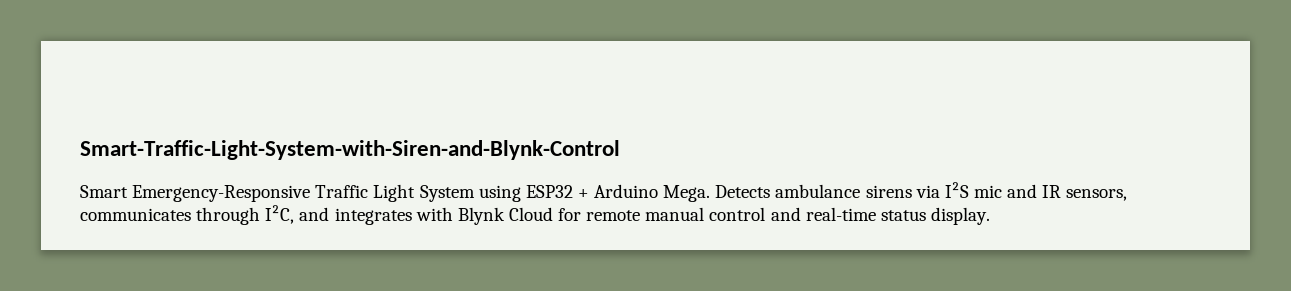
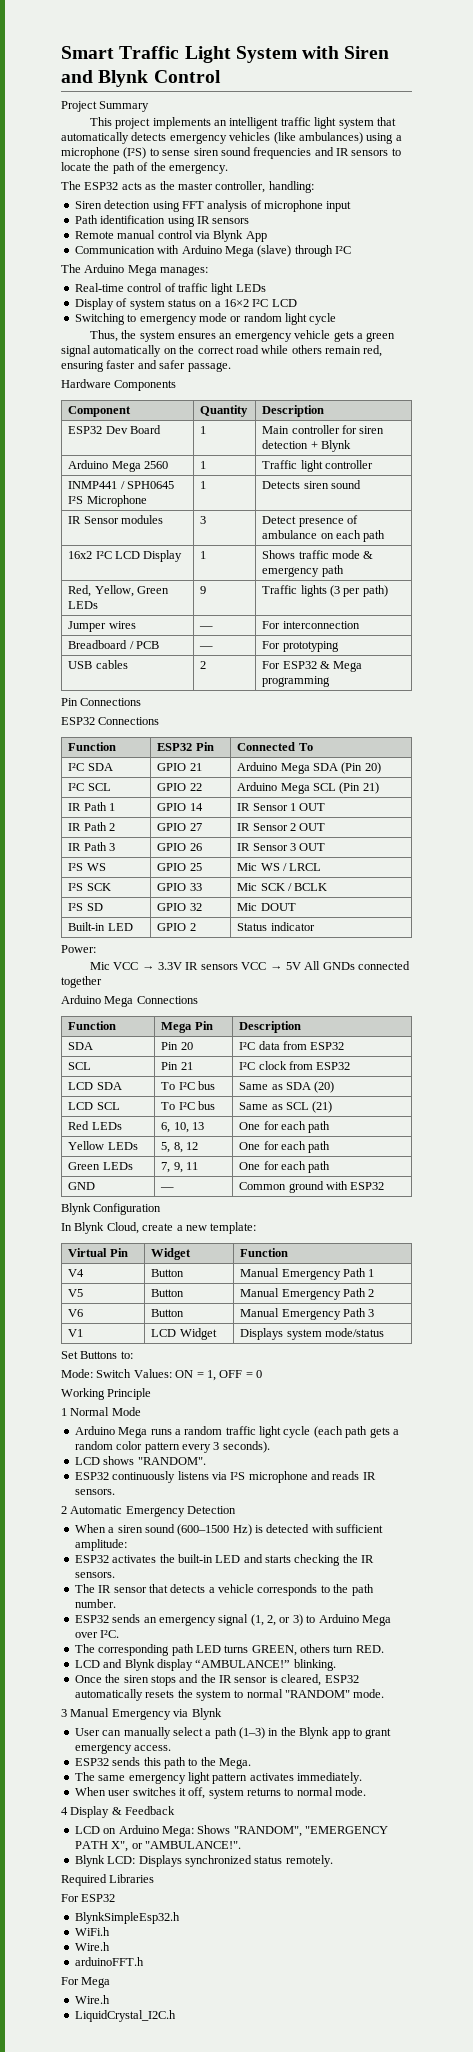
[80,140,620,160] [80,182,1128,202] [80,205,990,225] Smart-Traffic-Light-System-with-Siren-and-Blynk-Control // Smart Emergency-Responsive Traffic Light System using ESP32 + Arduino Mega. Detects ambulance sirens via I²S mic and IR sensors, communicates through I²C, and integrates with Blynk Cloud for remote manual control and real-time status display. -> [61,46,390,63] [61,70,221,87] [61,101,150,112] [89,117,396,129] [61,132,402,144] [61,147,401,159] [61,162,228,174] [61,181,314,193] [74,200,352,212] [74,215,250,227] [74,230,267,242] [74,245,351,257] [61,264,209,276] [74,283,266,295] [74,298,297,310] [74,313,337,325] [89,330,396,342] [61,345,383,357] [61,360,231,372] [61,379,177,391] [68,406,132,417] [200,405,249,417] [262,405,325,417] [68,425,162,434] [200,426,207,434] [262,425,385,434] [262,440,352,452] [68,460,169,472] [200,461,207,469] [262,460,374,472] [68,481,175,489] [68,495,147,507] [200,481,207,489] [262,480,362,489] [68,515,164,524] [200,516,207,524] [262,515,359,527] [262,530,386,542] [68,550,183,562] [200,551,207,559] [262,550,374,559] [262,565,344,577] [68,585,170,597] [68,601,99,609] [200,586,207,594] [262,585,388,597] [68,621,136,632] [199,626,214,629] [262,621,360,629] [68,640,160,649] [199,646,214,649] [262,641,339,652] [68,660,128,669] [200,661,207,669] [262,661,363,672] [262,676,331,687] [61,698,142,706] [61,717,160,725] [68,742,117,751] [157,742,214,751] [237,742,313,751] [68,763,113,771] [157,763,202,771] [237,762,381,774] [68,783,111,791] [157,783,202,791] [237,782,379,794] [68,802,116,811] [157,803,203,811] [237,803,326,811] [68,822,116,831] [157,823,202,831] [237,823,326,831] [68,842,116,851] [157,843,202,851] [237,843,326,851] [68,863,106,871] [157,863,202,871] [237,863,322,871] [68,883,111,891] [157,883,202,891] [237,883,328,891] [68,903,103,911] [157,903,202,911] [237,903,296,911] [68,922,133,931] [157,923,196,931] [237,922,315,931] [61,945,96,953] [89,961,411,970] [61,976,102,988] [61,995,198,1007] [68,1021,117,1030] [161,1021,213,1033] [239,1021,302,1033] [68,1042,94,1050] [161,1042,193,1050] [239,1041,345,1050] [68,1062,92,1070] [161,1062,193,1070] [239,1061,351,1070] [68,1082,122,1090] [161,1081,216,1090] [239,1081,335,1093] [68,1102,120,1110] [161,1101,216,1110] [239,1101,333,1113] [68,1121,122,1130] [161,1122,205,1133] [239,1121,331,1133] [68,1141,138,1150] [161,1142,199,1153] [239,1141,331,1153] [68,1162,133,1170] [161,1162,199,1173] [239,1161,331,1173] [68,1182,96,1190] [160,1187,175,1190] [239,1181,385,1193] [61,1203,162,1215] [61,1222,257,1234] [68,1248,128,1257] [151,1248,192,1260] [240,1248,289,1257] [68,1269,85,1277] [151,1269,185,1277] [240,1268,375,1280] [68,1289,84,1297] [151,1289,185,1297] [240,1288,375,1300] [68,1309,84,1317] [151,1309,185,1317] [240,1308,375,1320] [68,1329,84,1337] [151,1328,217,1340] [240,1328,385,1340] [61,1351,133,1359] [61,1369,262,1381] [61,1388,152,1400] [61,1407,141,1416] [74,1426,399,1438] [74,1441,270,1453] [74,1456,206,1465] [74,1471,376,1483] [74,1489,115,1495] [61,1506,237,1517] [74,1524,384,1536] [74,1539,127,1551] [74,1554,375,1566] [74,1572,115,1578] [74,1584,374,1596] [74,1599,116,1608] [74,1614,391,1626] [74,1630,120,1638] [74,1644,384,1656] [74,1659,336,1671] [74,1674,359,1686] [74,1689,385,1701] [61,1708,222,1720] [74,1727,392,1739] [74,1744,172,1754] [74,1757,251,1769] [74,1772,362,1784] [74,1787,367,1799] [61,1806,176,1818] [74,1825,388,1837] [74,1841,241,1852] [74,1855,333,1867] [61,1874,155,1886] [61,1894,116,1902] [74,1912,180,1924] [74,1927,110,1936] [74,1942,110,1951] [74,1957,144,1966] [61,1977,111,1988] [74,1995,110,2004] [74,2010,176,2022] Smart Traffic Light System with Siren and Blynk Control // Project Summary // This project implements an intelligent traffic light system that automatically detects emergency vehicles (like ambulances) using a microphone (I²S) to sense siren sound frequencies and IR sensors to locate the path of the emergency. // The ESP32 acts as the master controller, handling: // Siren detection using FFT analysis of microphone input // Path identification using IR sensors // Remote manual control via Blynk App // Communication with Arduino Mega (slave) through I²C // The Arduino Mega manages: // Real-time control of traffic light LEDs // Display of system status on a 16×2 I²C LCD // Switching to emergency mode or random light cycle // Thus, the system ensures an emergency vehicle gets a green signal automatically on the correct road while others remain red, ensuring faster and safer passage. // Hardware Components // Component | Quantity | Description // ESP32 Dev Board | 1 | Main controller for siren detection + Blynk // Arduino Mega 2560 | 1 | Traffic light controller // INMP441 / SPH0645 I²S Microphone | 1 | Detects siren sound // IR Sensor modules | 3 | Detect presence of ambulance on each path // 16x2 I²C LCD Display | 1 | Shows traffic mode & emergency path // Red, Yellow, Green LEDs | 9 | Traffic lights (3 per path) // Jumper wires | — | For interconnection // Breadboard / PCB | — | For prototyping // USB cables | 2 | For ESP32 & Mega programming // Pin Connections // ESP32 Connections // Function | ESP32 Pin | Connected To // I²C SDA | GPIO 21 | Arduino Mega SDA (Pin 20) // I²C SCL | GPIO 22 | Arduino Mega SCL (Pin 21) // IR Path 1 | GPIO 14 | IR Sensor 1 OUT // IR Path 2 | GPIO 27 | IR Sensor 2 OUT // IR Path 3 | GPIO 26 | IR Sensor 3 OUT // I²S WS | GPIO 25 | Mic WS / LRCL // I²S SCK | GPIO 33 | Mic SCK / BCLK // I²S SD | GPIO 32 | Mic DOUT // Built-in LED | GPIO 2 | Status indicator // Power: // Mic VCC → 3.3V IR sensors VCC → 5V All GNDs connected together // Arduino Mega Connections // Function | Mega Pin | Description // SDA | Pin 20 | I²C data from ESP32 // SCL | Pin 21 | I²C clock from ESP32 // LCD SDA | To I²C bus | Same as SDA (20) // LCD SCL | To I²C bus | Same as SCL (21) // Red LEDs | 6, 10, 13 | One for each path // Yellow LEDs | 5, 8, 12 | One for each path // Green LEDs | 7, 9, 11 | One for each path // GND | — | Common ground with ESP32 // Blynk Configuration // In Blynk Cloud, create a new template: // Virtual Pin | Widget | Function // V4 | Button | Manual Emergency Path 1 // V5 | Button | Manual Emergency Path 2 // V6 | Button | Manual Emergency Path 3 // V1 | LCD Widget | Displays system mode/status // Set Buttons to: // Mode: Switch Values: ON = 1, OFF = 0 // Working Principle // 1 Normal Mode // Arduino Mega runs a random traffic light cycle (each path gets a random color pattern every 3 seconds). // LCD shows "RANDOM". // ESP32 continuously listens via I²S microphone and reads IR sensors. // 2 Automatic Emergency Detection // When a siren sound (600–1500 Hz) is detected with sufficient amplitude: // ESP32 activates the built-in LED and starts checking the IR sensors. // The IR sensor that detects a vehicle corresponds to the path number. // ESP32 sends an emergency signal (1, 2, or 3) to Arduino Mega over I²C. // The corresponding path LED turns GREEN, others turn RED. // LCD and Blynk display “AMBULANCE!” blinking. // Once the siren stops and the IR sensor is cleared, ESP32 automatically resets the system to normal "RANDOM" mode. // 3 Manual Emergency via Blynk // User can manually select a path (1–3) in the Blynk app to grant emergency access. // ESP32 sends this path to the Mega. // The same emergency light pattern activates immediately. // When user switches it off, system returns to normal mode. // 4 Display & Feedback // LCD on Arduino Mega: Shows "RANDOM", "EMERGENCY PATH X", or "AMBULANCE!". // Blynk LCD: Displays synchronized status remotely. // Required Libraries // For ESP32 // BlynkSimpleEsp32.h // WiFi.h // Wire.h // arduinoFFT.h // For Mega // Wire.h // LiquidCrystal_I2C.h

